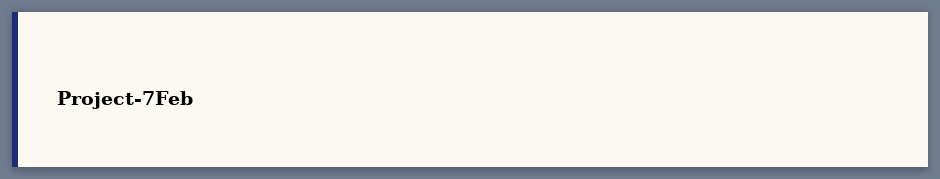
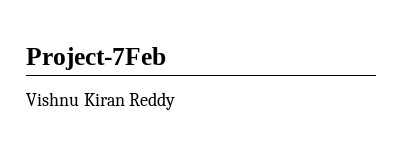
(193, 100) none -> [26,92,176,110] // Vishnu Kiran Reddy

